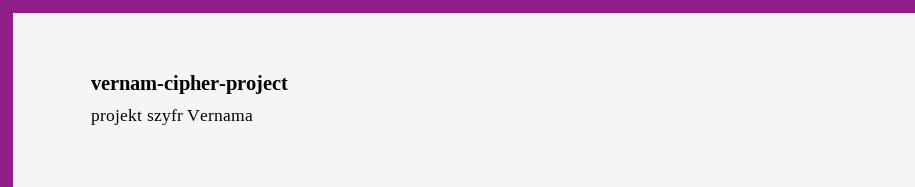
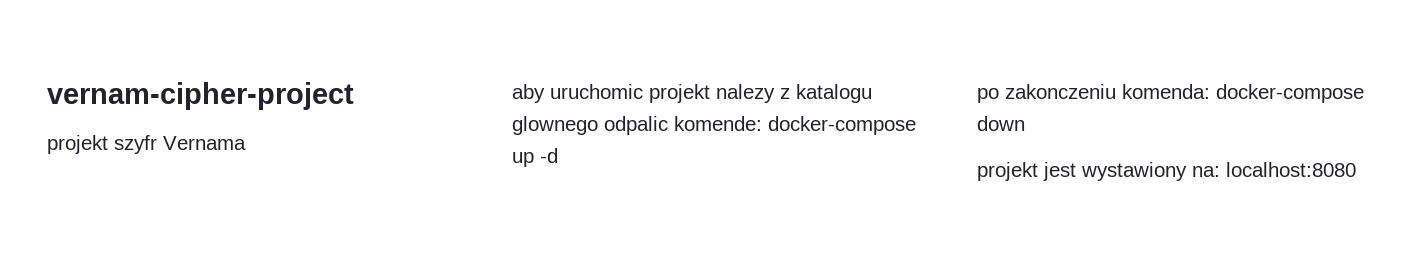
(254, 115) none -> [512,84,872,103] [512,116,916,135] [512,148,558,167] [977,84,1364,103] [977,116,1025,131] [977,162,1356,181] // aby uruchomic projekt nalezy z katalogu glownego odpalic komende: docker-compose up -d // po zakonczeniu komenda: docker-compose down // projekt jest wystawiony na: localhost:8080

